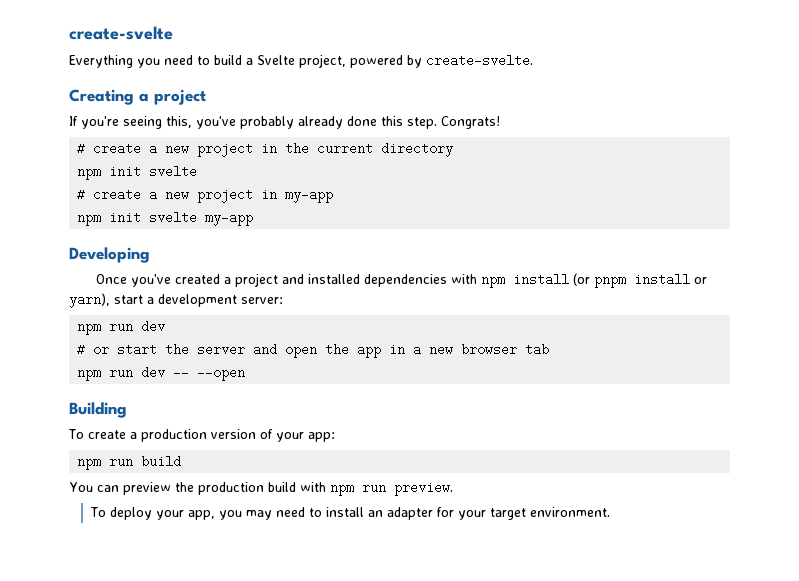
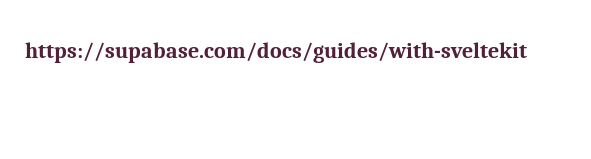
[69,26,173,40] [69,54,533,68] [69,89,206,105] [69,116,500,129] [77,142,454,157] [77,165,198,180] [77,188,334,203] [77,211,254,226] [69,247,150,263] [95,273,707,288] [69,293,283,308] [77,320,166,335] [77,343,550,358] [77,366,246,381] [69,402,127,418] [68,429,335,442] [77,455,182,470] [69,481,453,496] [89,507,610,520] create-svelte // Everything you need to build a Svelte project, powered by create-svelte. // Creating a project // If you're seeing this, you've probably already done this step. Congrats! // # create a new project in the current directory // npm init svelte // # create a new project in my-app // npm init svelte my-app // Developing // Once you've created a project and installed dependencies with npm install (or pnpm install or yarn), start a development server: // npm run dev // # or start the server and open the app in a new browser tab // npm run dev -- --open // Building // To create a production version of your app: // npm run build // You can preview the production build with npm run preview. // To deploy your app, you may need to install an adapter for your target environment. -> [25,42,527,63] https://supabase.com/docs/guides/with-sveltekit

